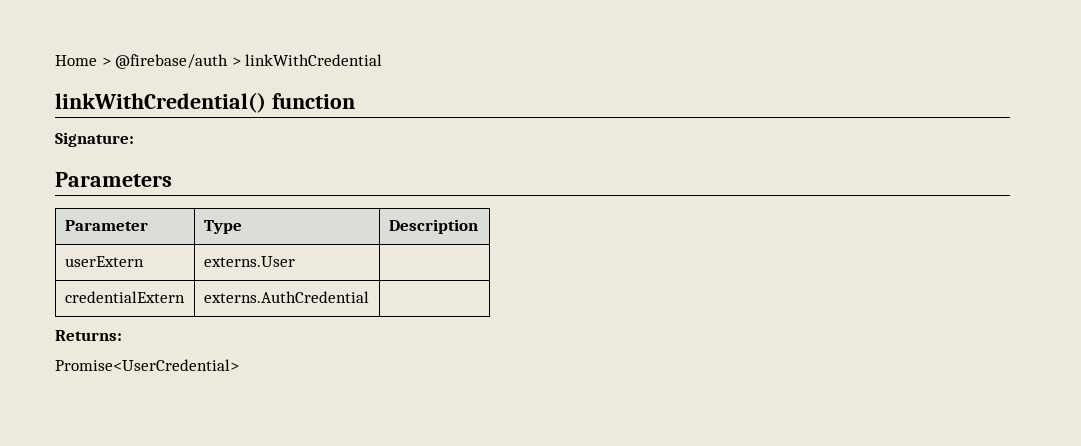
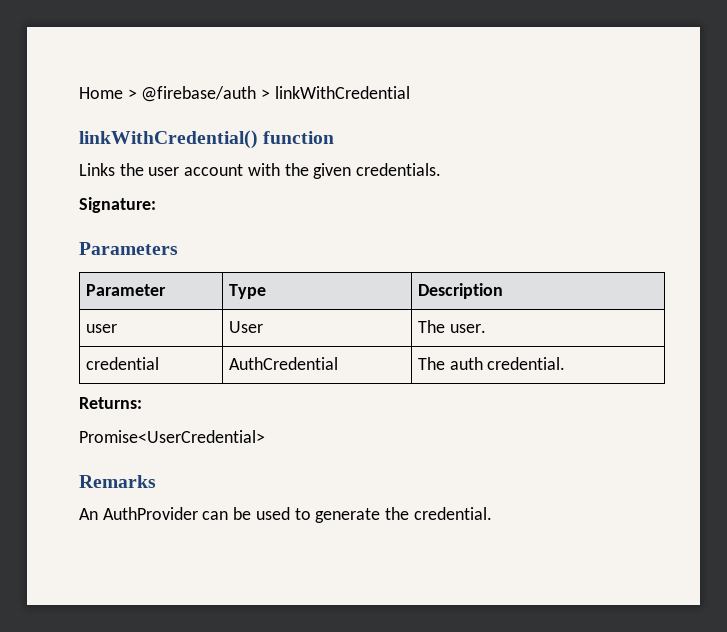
(355, 101) none -> [79,163,442,179] // Links the user account with the given credentials.
[64,256,144,267] [203,256,295,267] [64,291,185,303] [203,291,369,303] [55,330,122,341] [55,359,239,371] userExtern | externs.User | // credentialExtern | externs.AuthCredential | // Returns: // Promise<UserCredential> -> [86,324,118,333] [229,321,264,333] [418,320,486,333] [86,357,160,370] [229,357,339,370] [418,357,566,370] [79,397,142,409] [79,430,265,443] [79,475,156,488] [79,507,492,523] user | User | The user. // credential | AuthCredential | The auth credential. // Returns: // Promise<UserCredential> // Remarks // An AuthProvider can be used to generate the credential.

